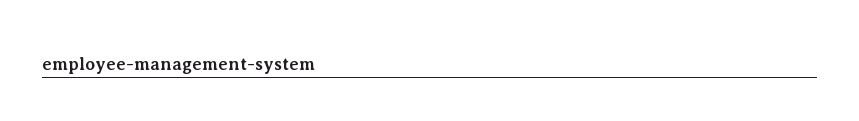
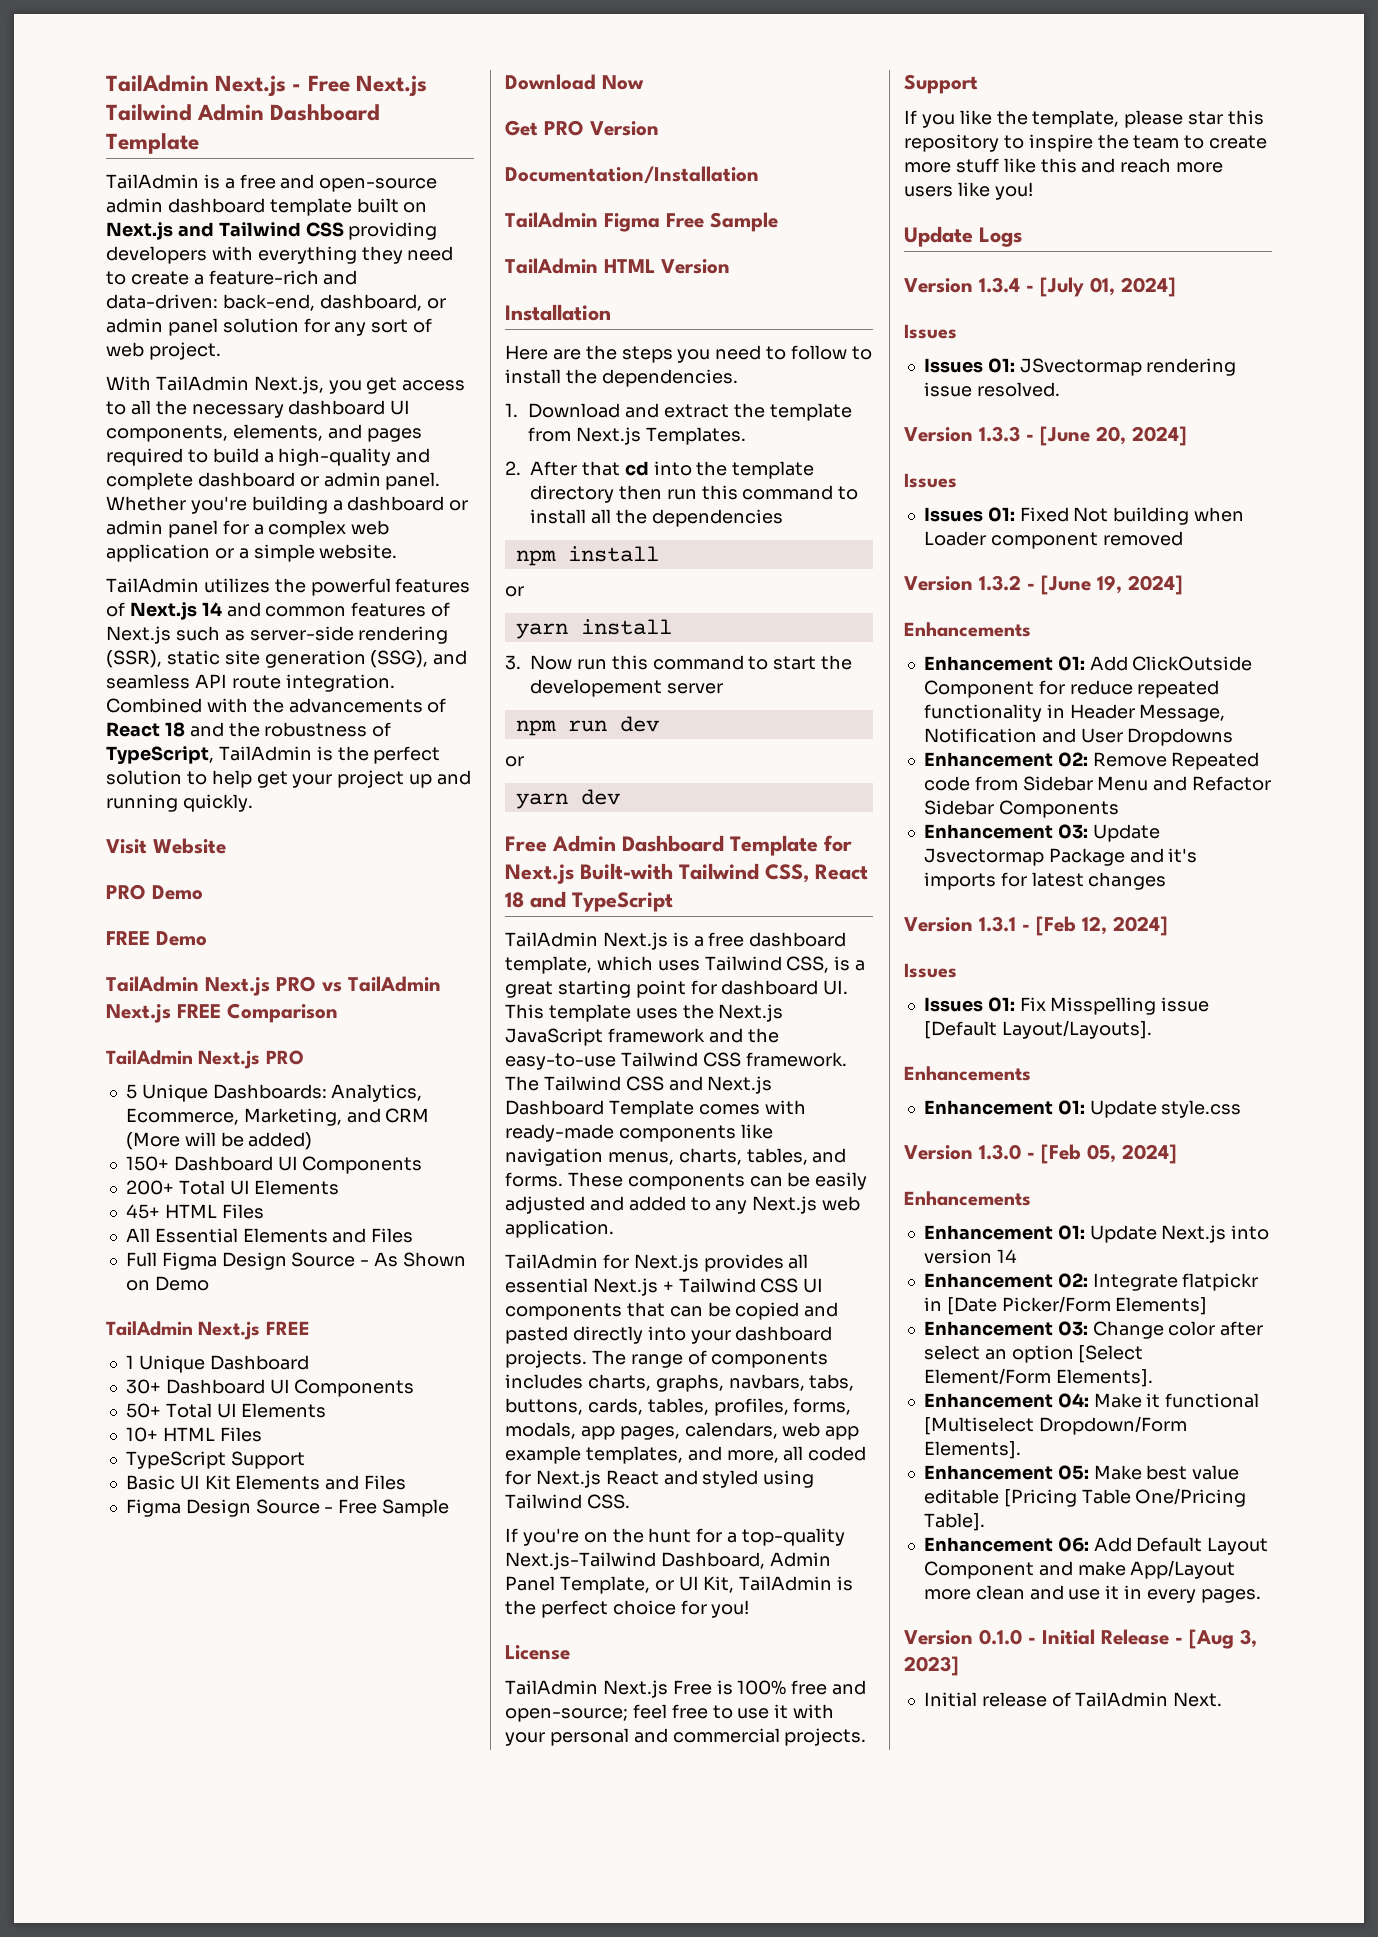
[42,57,315,74] employee-management-system -> [106,75,427,97] [106,104,381,121] [106,133,199,154] [106,174,438,192] [106,198,428,216] [106,222,438,240] [106,246,454,264] [106,270,358,285] [106,294,446,311] [106,318,433,336] [106,342,221,360] [106,376,466,394] [106,400,411,418] [106,424,422,442] [106,448,431,466] [106,472,441,490] [106,496,469,514] [106,520,390,538] [106,544,398,562] [106,578,471,596] [106,602,451,620] [106,626,449,644] [106,650,468,668] [106,674,395,692] [106,698,447,713] [106,722,392,737] [106,746,441,764] [106,770,472,788] [106,794,253,812] [106,838,226,854] [106,884,203,900] [106,931,207,946] [106,976,441,996] [106,1003,338,1023] [106,1050,304,1069] [125,1084,423,1102] [125,1108,430,1126] [125,1132,313,1150] [125,1156,423,1174] [125,1180,340,1195] [125,1204,264,1219] [125,1228,414,1243] [125,1252,466,1270] [125,1276,209,1291] [106,1321,310,1340] [125,1355,309,1373] [125,1379,415,1397] [125,1403,327,1418] [125,1427,262,1442] [125,1451,305,1469] [125,1475,407,1490] [125,1499,450,1517] [505,74,644,90] [505,120,659,136] [505,166,759,184] [505,212,778,232] [505,258,730,274] [505,304,611,321] [505,345,872,363] [505,369,738,387] [505,403,852,421] [528,427,747,445] [505,461,815,479] [530,485,859,503] [530,509,783,527] [515,546,659,566] [505,586,524,597] [515,619,672,639] [505,655,853,670] [530,679,723,697] [515,716,659,736] [505,756,524,767] [515,789,620,809] [505,835,852,856] [505,863,868,884] [505,891,673,912] [505,932,847,950] [505,956,866,974] [505,980,849,998] [505,1004,784,1022] [505,1028,779,1046] [505,1052,847,1070] [505,1076,773,1094] [505,1100,806,1118] [505,1124,773,1142] [505,1148,847,1166] [505,1172,868,1190] [505,1196,861,1214] [505,1220,614,1238] [505,1254,809,1272] [505,1278,824,1296] [505,1302,839,1320] [505,1326,833,1344] [505,1350,829,1368] [505,1374,855,1392] [505,1398,852,1416] [505,1422,860,1440] [505,1446,867,1464] [505,1470,815,1488] [505,1494,630,1509] [505,1528,846,1546] [505,1552,831,1570] [505,1576,854,1594] [505,1600,750,1618] [505,1645,570,1660] [505,1680,867,1698] [505,1704,835,1722] [505,1728,867,1746] [904,74,978,94] [904,110,1265,128] [904,134,1268,152] [904,158,1224,173] [904,182,1033,200] [904,226,1022,247] [904,277,1176,297] [904,324,957,339] [923,358,1237,376] [923,382,1060,397] [904,426,1187,446] [904,473,957,488] [923,507,1245,525] [923,531,1183,549] [904,575,1183,595] [904,622,1031,637] [923,656,1253,671] [923,680,1220,698] [923,704,1226,722] [923,728,1234,746] [923,752,1260,770] [923,776,1272,791] [923,800,1119,818] [923,824,1160,842] [923,848,1198,866] [923,872,1167,890] [904,916,1168,936] [904,963,957,978] [923,997,1210,1015] [923,1020,1152,1039] [904,1066,1031,1081] [923,1100,1242,1118] [904,1144,1177,1164] [904,1191,1031,1206] [923,1225,1270,1243] [923,1249,1017,1264] [923,1273,1259,1291] [923,1296,1208,1315] [923,1321,1264,1339] [923,1345,1144,1363] [923,1368,1153,1387] [923,1393,1260,1408] [923,1416,1187,1435] [923,1441,1021,1459] [923,1465,1240,1480] [923,1488,1247,1507] [923,1513,985,1531] [923,1537,1269,1555] [923,1560,1236,1579] [923,1585,1261,1603] [904,1629,1257,1649] [904,1656,959,1676] [923,1692,1223,1707] TailAdmin Next.js - Free Next.js Tailwind Admin Dashboard Template // TailAdmin is a free and open-source admin dashboard template built on Next.js and Tailwind CSS providing developers with everything they need to create a feature-rich and data-driven: back-end, dashboard, or admin panel solution for any sort of web project. // With TailAdmin Next.js, you get access to all the necessary dashboard UI components, elements, and pages required to build a high-quality and complete dashboard or admin panel. Whether you're building a dashboard or admin panel for a complex web application or a simple website. // TailAdmin utilizes the powerful features of Next.js 14 and common features of Next.js such as server-side rendering (SSR), static site generation (SSG), and seamless API route integration. Combined with the advancements of React 18 and the robustness of TypeScript, TailAdmin is the perfect solution to help get your project up and running quickly. // Visit Website // PRO Demo // FREE Demo // TailAdmin Next.js PRO vs TailAdmin Next.js FREE Comparison // TailAdmin Next.js PRO // 5 Unique Dashboards: Analytics, Ecommerce, Marketing, and CRM (More will be added) // 150+ Dashboard UI Components // 200+ Total UI Elements // 45+ HTML Files // All Essential Elements and Files // Full Figma Design Source - As Shown on Demo // TailAdmin Next.js FREE // 1 Unique Dashboard // 30+ Dashboard UI Components // 50+ Total UI Elements // 10+ HTML Files // TypeScript Support // Basic UI Kit Elements and Files // Figma Design Source - Free Sample // Download Now // Get PRO Version // Documentation/Installation // TailAdmin Figma Free Sample // TailAdmin HTML Version // Installation // Here are the steps you need to follow to install the dependencies. // 1. Download and extract the template from Next.js Templates. // 2. After that cd into the template directory then run this command to install all the dependencies // npm install // or // yarn install // 3. Now run this command to start the developement server // npm run dev // or // yarn dev // Free Admin Dashboard Template for Next.js Built-with Tailwind CSS, React 18 and TypeScript // TailAdmin Next.js is a free dashboard template, which uses Tailwind CSS, is a great starting point for dashboard UI. This template uses the Next.js JavaScript framework and the easy-to-use Tailwind CSS framework. The Tailwind CSS and Next.js Dashboard Template comes with ready-made components like navigation menus, charts, tables, and forms. These components can be easily adjusted and added to any Next.js web application. // TailAdmin for Next.js provides all essential Next.js + Tailwind CSS UI components that can be copied and pasted directly into your dashboard projects. The range of components includes charts, graphs, navbars, tabs, buttons, cards, tables, profiles, forms, modals, app pages, calendars, web app example templates, and more, all coded for Next.js React and styled using Tailwind CSS. // If you're on the hunt for a top-quality Next.js-Tailwind Dashboard, Admin Panel Template, or UI Kit, TailAdmin is the perfect choice for you! // License // TailAdmin Next.js Free is 100% free and open-source; feel free to use it with your personal and commercial projects. // Support // If you like the template, please star this repository to inspire the team to create more stuff like this and reach more users like you! // Update Logs // Version 1.3.4 - [July 01, 2024] // Issues // Issues 01: JSvectormap rendering issue resolved. // Version 1.3.3 - [June 20, 2024] // Issues // Issues 01: Fixed Not building when Loader component removed // Version 1.3.2 - [June 19, 2024] // Enhancements // Enhancement 01: Add ClickOutside Component for reduce repeated functionality in Header Message, Notification and User Dropdowns // Enhancement 02: Remove Repeated code from Sidebar Menu and Refactor Sidebar Components // Enhancement 03: Update Jsvectormap Package and it's imports for latest changes // Version 1.3.1 - [Feb 12, 2024] // Issues // Issues 01: Fix Misspelling issue [Default Layout/Layouts]. // Enhancements // Enhancement 01: Update style.css // Version 1.3.0 - [Feb 05, 2024] // Enhancements // Enhancement 01: Update Next.js into version 14 // Enhancement 02: Integrate flatpickr in [Date Picker/Form Elements] // Enhancement 03: Change color after select an option [Select Element/Form Elements]. // Enhancement 04: Make it functional [Multiselect Dropdown/Form Elements]. // Enhancement 05: Make best value editable [Pricing Table One/Pricing Table]. // Enhancement 06: Add Default Layout Component and make App/Layout more clean and use it in every pages. // Version 0.1.0 - Initial Release - [Aug 3, 2023] // Initial release of TailAdmin Next.

